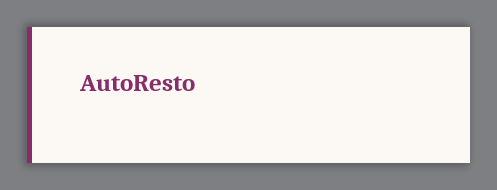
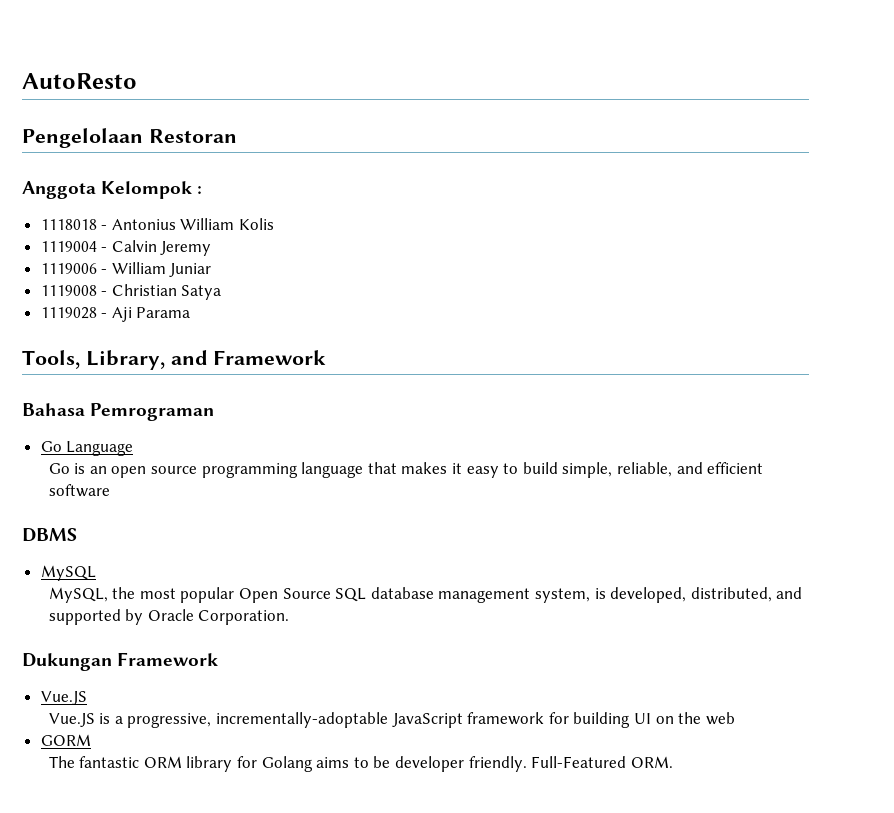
(195, 83) none -> [22,128,237,148] [22,181,203,199] [40,218,275,230] [40,240,212,256] [40,262,212,277] [40,284,222,300] [40,307,191,322] [22,350,327,370] [22,403,215,421] [40,441,134,456] [48,462,764,478] [48,484,110,497] [22,528,77,542] [40,565,96,581] [48,587,803,603] [48,609,290,625] [22,652,219,671] [40,691,87,705] [48,712,735,728] [40,734,91,746] [48,756,673,772] // Pengelolaan Restoran // Anggota Kelompok : // 1118018 - Antonius William Kolis // 1119004 - Calvin Jeremy // 1119006 - William Juniar // 1119008 - Christian Satya // 1119028 - Aji Parama // Tools, Library, and Framework // Bahasa Pemrograman // Go Language // Go is an open source programming language that makes it easy to build simple, reliable, and efficient software // DBMS // MySQL // MySQL, the most popular Open Source SQL database management system, is developed, distributed, and supported by Oracle Corporation. // Dukungan Framework // Vue.JS // Vue.JS is a progressive, incrementally-adoptable JavaScript framework for building UI on the web // GORM // The fantastic ORM library for Golang aims to be developer friendly. Full-Featured ORM.

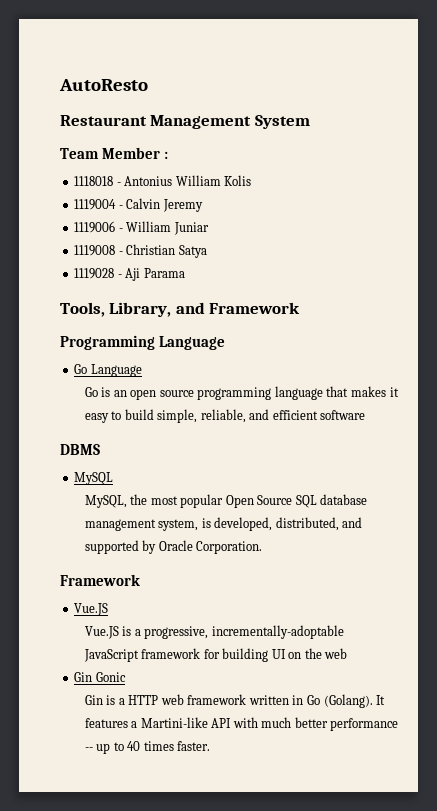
[22,128,237,148] [22,181,193,199] Pengelolaan Restoran // Anggota Kelompok -> [60,115,310,129] [60,147,160,159] Restaurant Management System // Team Member
[22,403,215,421] Bahasa Pemrograman -> [60,335,225,350] Programming Language
[22,653,112,671] Dukungan -> (263, 547) none
[40,734,91,746] [48,756,673,772] GORM // The fantastic ORM library for Golang aims to be developer friendly. Full-Featured ORM. -> [74,672,126,682] [84,694,386,708] [84,717,399,731] [84,741,211,754] Gin Gonic // Gin is a HTTP web framework written in Go (Golang). It features a Martini-like API with much better performance -- up to 40 times faster.

